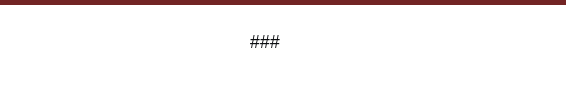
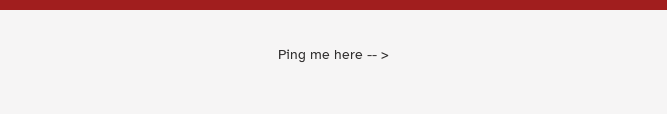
[250,35,280,48] ### -> [278,49,389,63] Ping me here -- >

